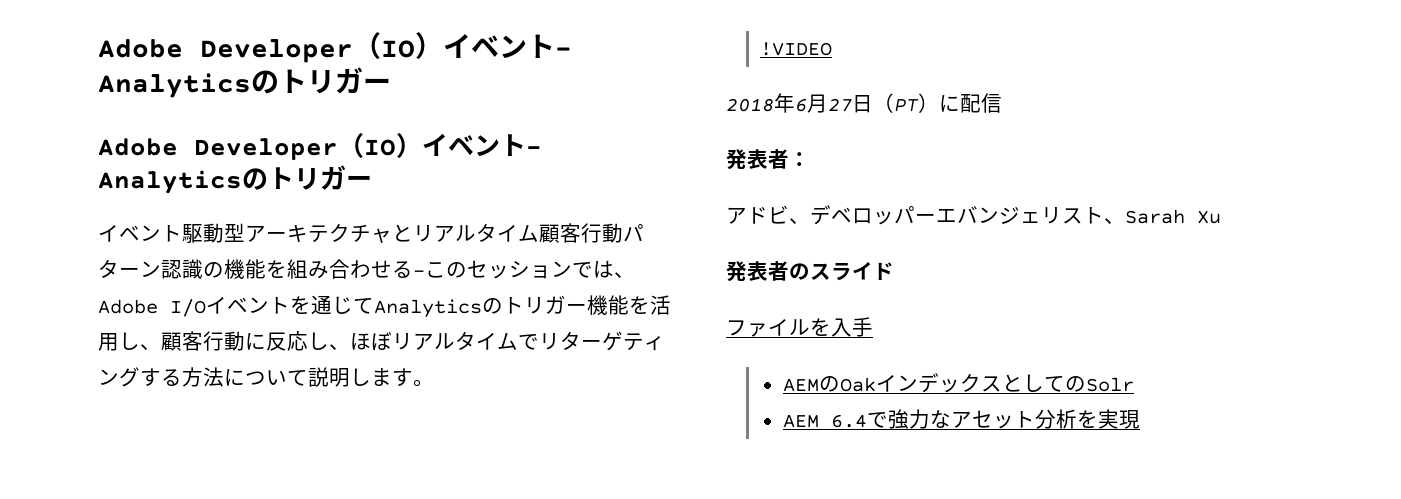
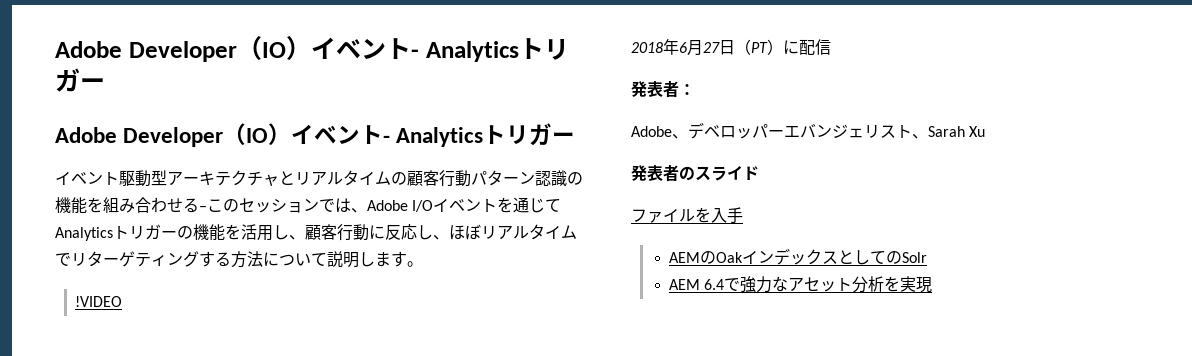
[98,32,572,63] [98,70,279,98] Adobe Developer（IO）イベント- Analyticsの -> [55,36,519,62] Adobe Developer（IO）イベント- Analytics
[242,168,268,190] の -> (484, 137) none
(539, 233) none -> [391,172,407,185] の
[482,295,587,314] のトリガー -> [113,224,193,240] トリガーの
[726,205,789,224] アドビ -> [631,126,672,137] Adobe

